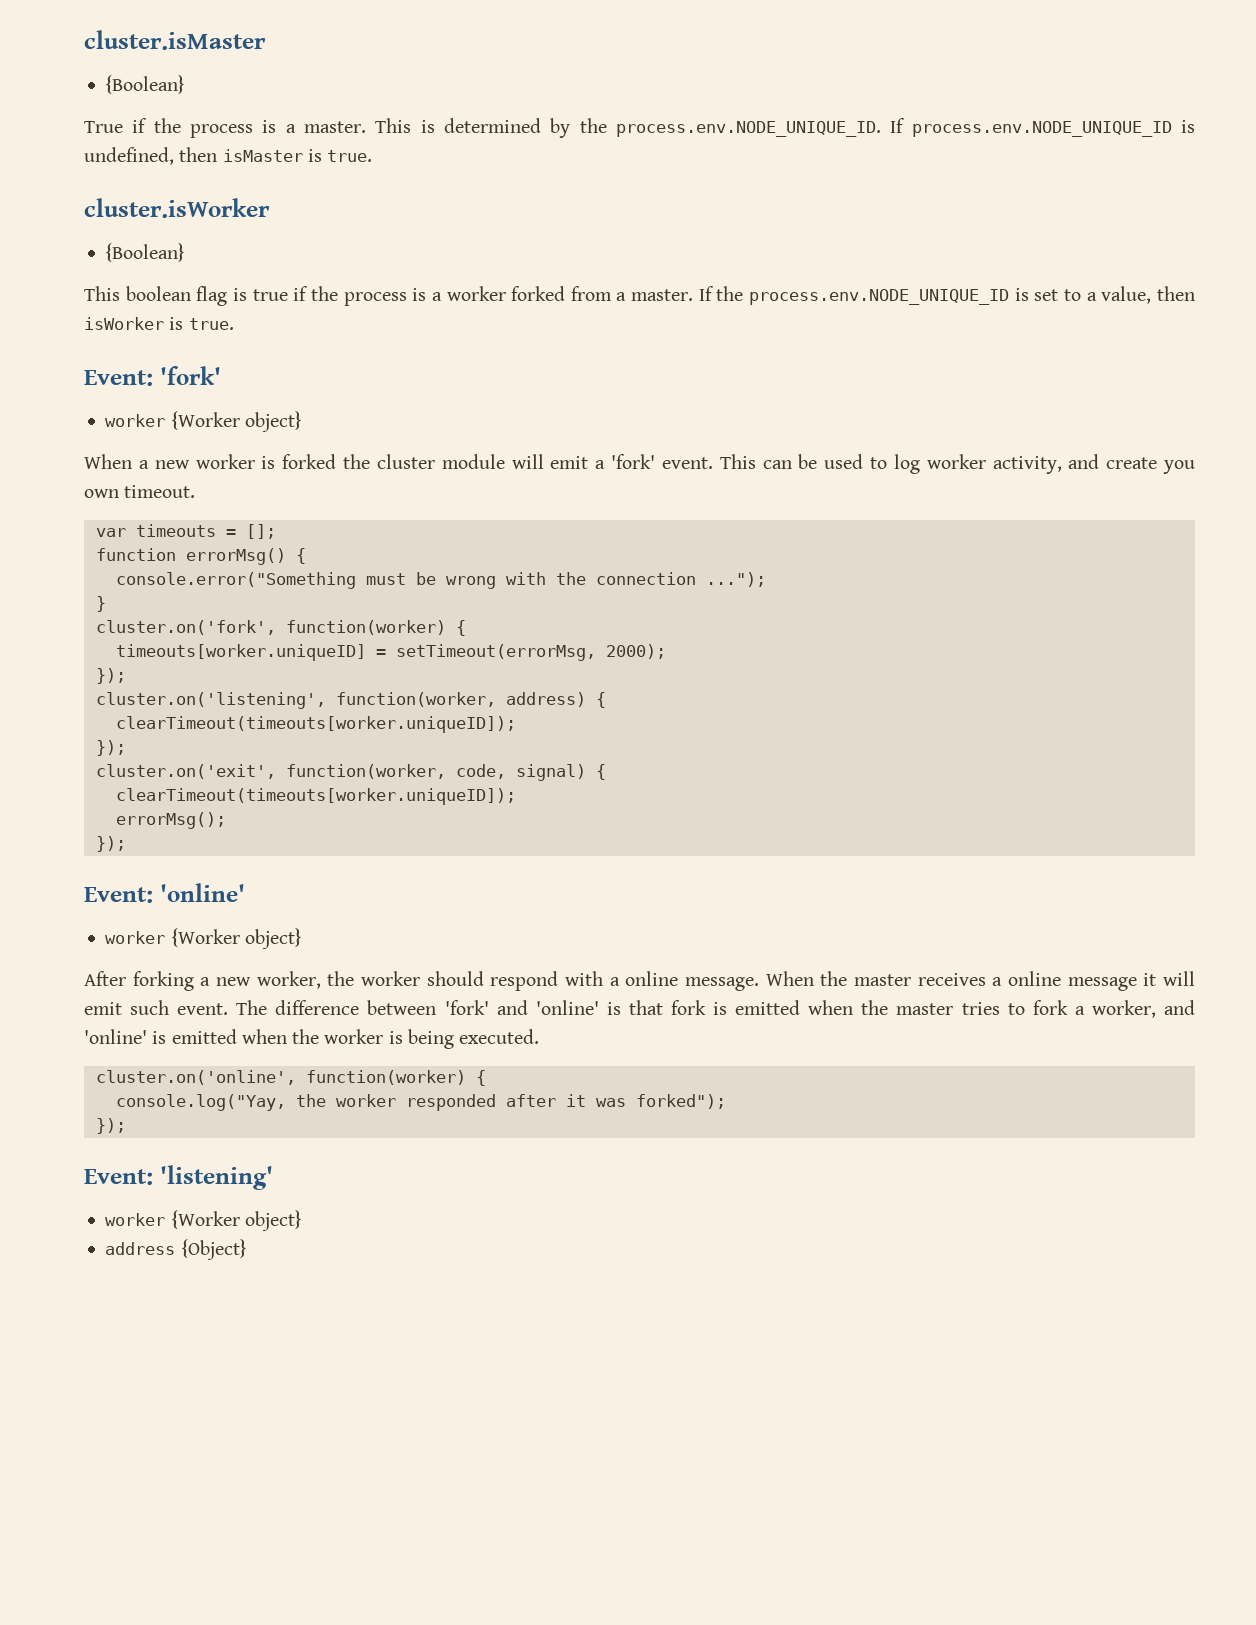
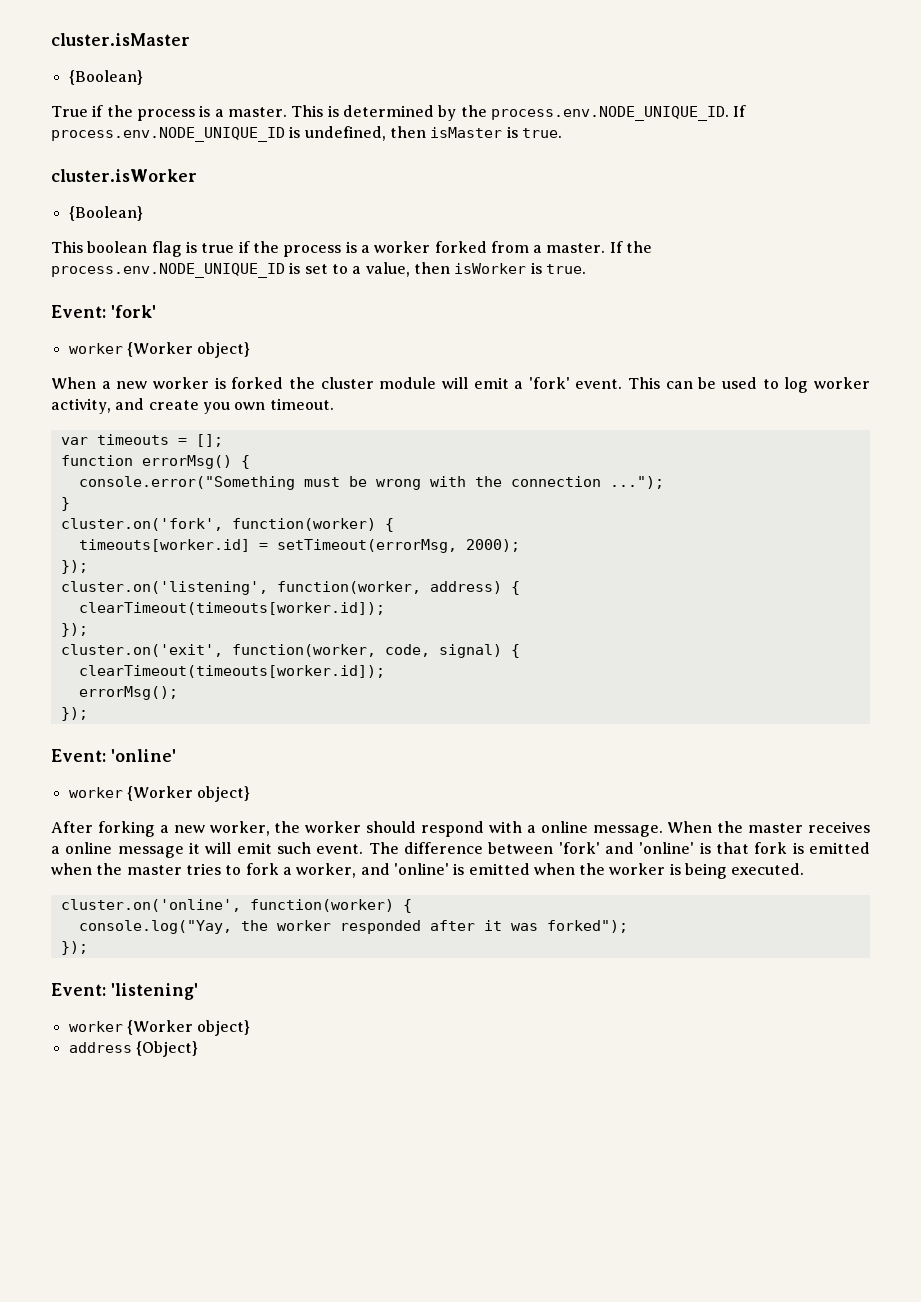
[115,644,366,661] timeouts[worker.uniqueID] -> [78,539,250,552] timeouts[worker.id]
[115,716,516,733] clearTimeout(timeouts[worker.uniqueID]); -> [78,602,385,615] clearTimeout(timeouts[worker.id]);
[115,788,516,805] clearTimeout(timeouts[worker.uniqueID]); -> [78,665,385,678] clearTimeout(timeouts[worker.id]);

